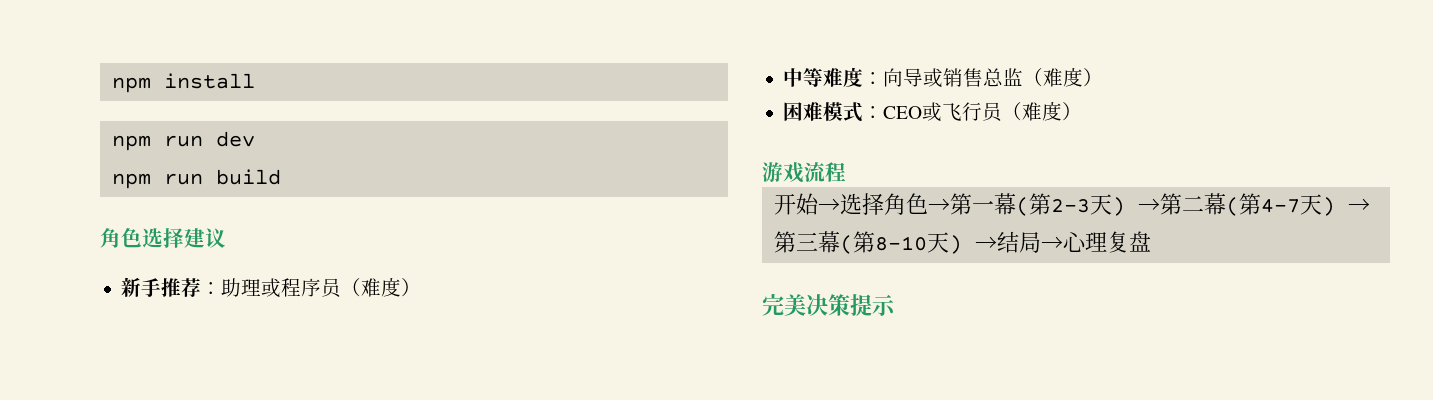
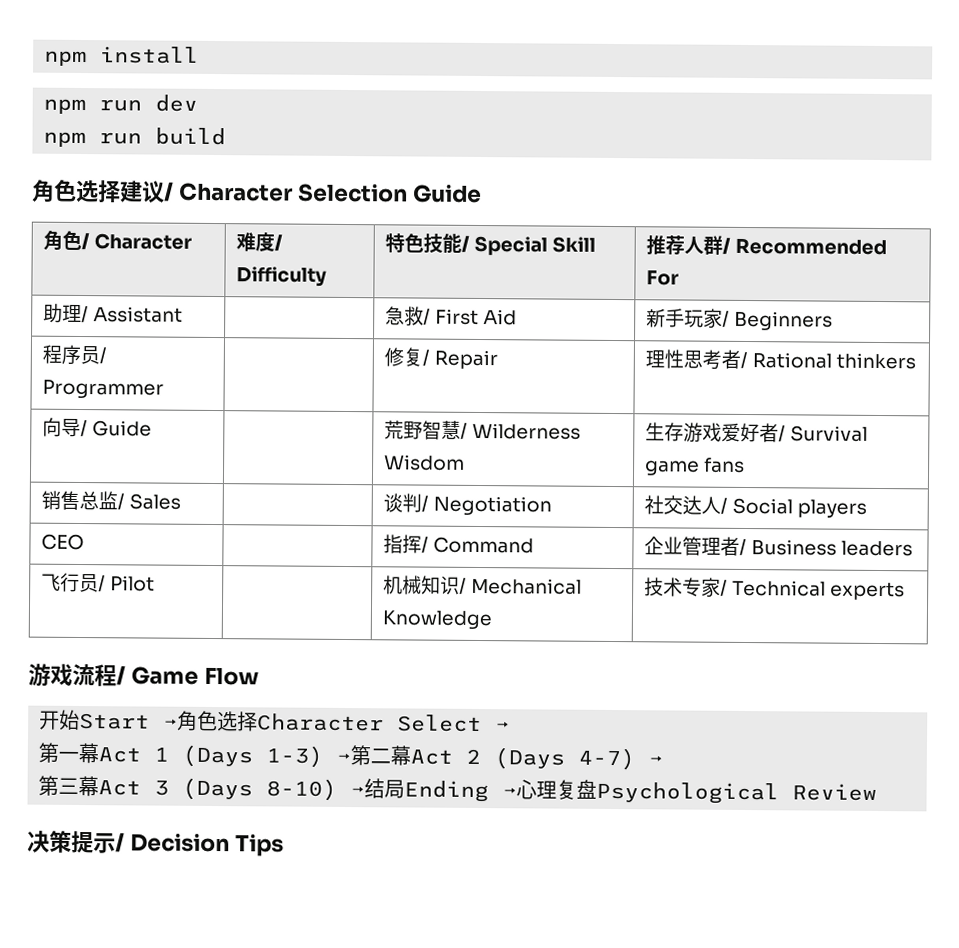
[121,277,422,298] [783,67,1104,88] [783,102,1083,122] [762,162,846,183] [773,193,1370,216] [773,231,962,254] // 新手推荐：助理或程序员（难度） // 中等难度：向导或销售总监（难度） // 困难模式：CEO或飞行员（难度） // 游戏流程 // 开始→选择角色→第一幕(第2-3天) →第二幕(第4-7天) →第三幕(第8-10天) -> [164,181,482,204] [42,230,193,251] [235,232,283,252] [235,266,327,287] [384,233,597,256] [645,235,888,256] [645,270,679,286] [42,303,184,324] [384,306,518,326] [645,308,834,331] [41,344,107,366] [41,379,164,399] [383,347,499,370] [644,349,917,370] [41,417,153,438] [383,420,582,440] [383,454,465,471] [644,422,869,443] [643,457,746,476] [40,490,182,511] [382,493,553,516] [643,495,868,518] [40,533,84,551] [382,534,535,554] [643,536,914,557] [40,572,156,593] [382,575,583,595] [381,610,492,630] [643,577,906,601] [28,663,259,687] [39,709,511,733] [38,742,664,771] [38,775,338,801] / Character Selection Guide // 角色/ Character | 难度/ Difficulty | 特色技能/ Special Skill | 推荐人群/ Recommended For // 助理/ Assistant | | 急救/ First Aid | 新手玩家/ Beginners // 程序员/ Programmer | | 修复/ Repair | 理性思考者/ Rational thinkers // 向导/ Guide | | 荒野智慧/ Wilderness Wisdom | 生存游戏爱好者/ Survival game fans // 销售总监/ Sales | | 谈判/ Negotiation | 社交达人/ Social players // CEO | | 指挥/ Command | 企业管理者/ Business leaders // 飞行员/ Pilot | | 机械知识/ Mechanical Knowledge | 技术专家/ Technical experts // 游戏流程/ Game Flow // 开始Start →角色选择Character Select → // 第一幕Act 1 (Days 1-3) →第二幕Act 2 (Days 4-7) → // 第三幕Act 3 (Days 8-10)
(1041, 242) none -> [404,780,490,803] Ending
[762,294,896,316] // 完美决策提示 -> [596,781,878,805] [27,830,284,857] Psychological Review // 决策提示/ Decision Tips

